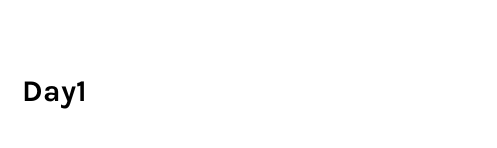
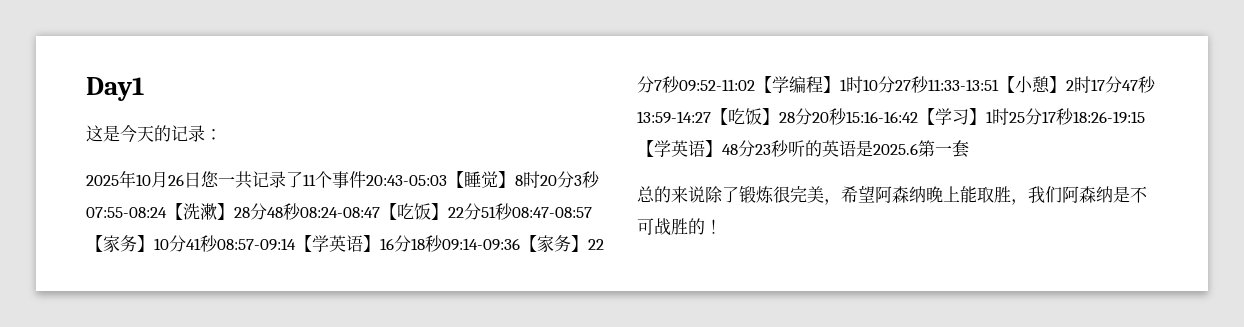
(87, 95) none -> [86,124,222,143] [86,170,600,189] [86,203,592,220] [86,235,604,253] [637,76,1156,93] [637,108,1145,125] [637,140,969,158] [637,185,1147,205] [637,218,722,236] // 这是今天的记录： // 2025年10月26日您一共记录了11个事件20:43-05:03【睡觉】8时20分3秒07:55-08:24【洗漱】28分48秒08:24-08:47【吃饭】22分51秒08:47-08:57【家务】10分41秒08:57-09:14【学英语】16分18秒09:14-09:36【家务】22分7秒09:52-11:02【学编程】1时10分27秒11:33-13:51【小憩】2时17分47秒13:59-14:27【吃饭】28分20秒15:16-16:42【学习】1时25分17秒18:26-19:15【学英语】48分23秒听的英语是2025.6第一套 // 总的来说除了锻炼很完美，希望阿森纳晚上能取胜，我们阿森纳是不可战胜的！

